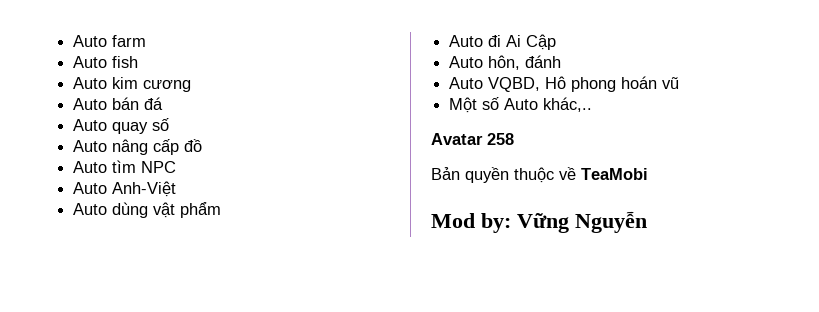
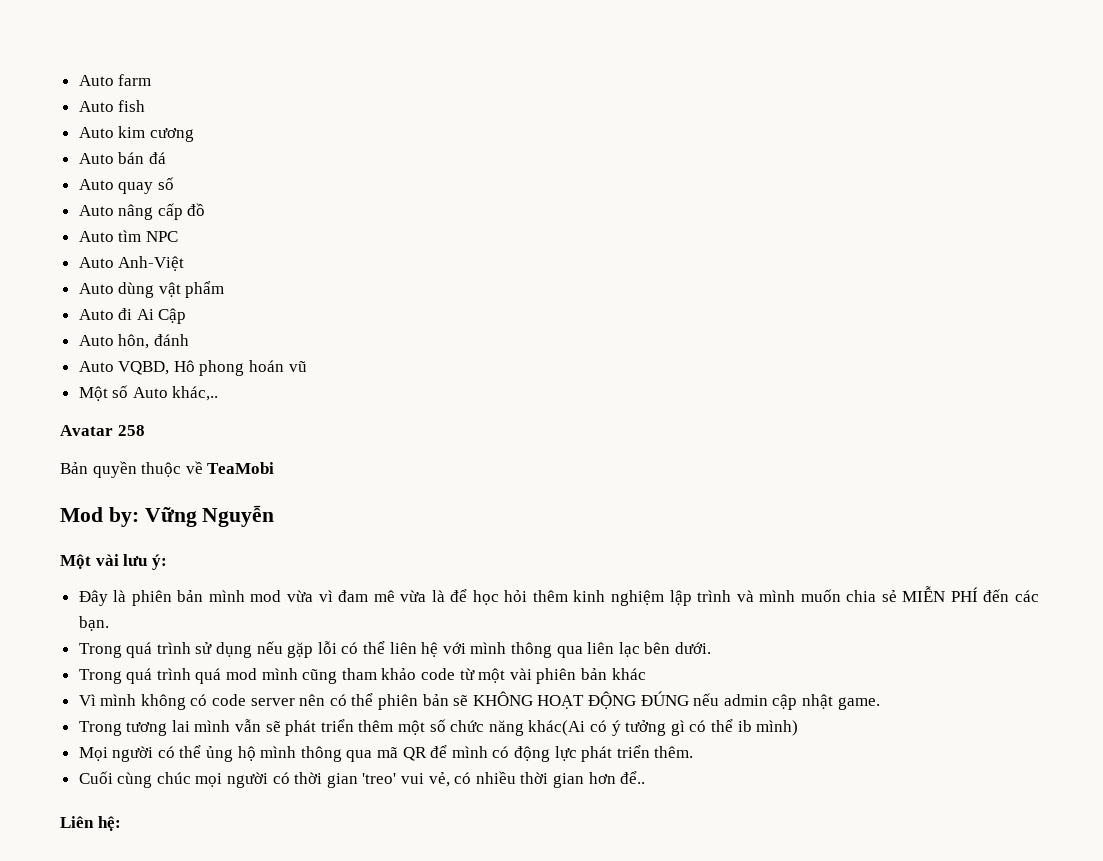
(647, 222) none -> [60,554,167,570] [78,586,1039,606] [78,616,109,631] [78,641,711,658] [78,668,646,684] [78,691,880,710] [78,719,799,736] [78,745,694,762] [78,771,646,788] [60,816,121,831] // Một vài lưu ý: // Đây là phiên bản mình mod vừa vì đam mê vừa là để học hỏi thêm kinh nghiệm lập trình và mình muốn chia sẻ MIỄN PHÍ đến các bạn. // Trong quá trình sử dụng nếu gặp lỗi có thể liên hệ với mình thông qua liên lạc bên dưới. // Trong quá trình quá mod mình cũng tham khảo code từ một vài phiên bản khác // Vì mình không có code server nên có thể phiên bản sẽ KHÔNG HOẠT ĐỘNG ĐÚNG nếu admin cập nhật game. // Trong tương lai mình vẫn sẽ phát triển thêm một số chức năng khác(Ai có ý tưởng gì có thể ib mình) // Mọi người có thể ủng hộ mình thông qua mã QR để mình có động lực phát triển thêm. // Cuối cùng chúc mọi người có thời gian 'treo' vui vẻ, có nhiều thời gian hơn để.. // Liên hệ:

